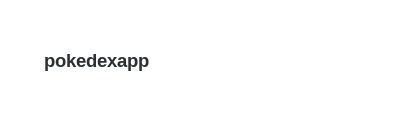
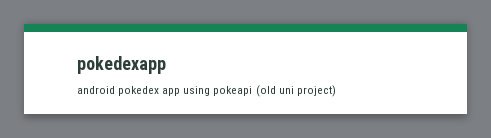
(149, 62) none -> [77,85,336,97] // android pokedex app using pokeapi (old uni project)

